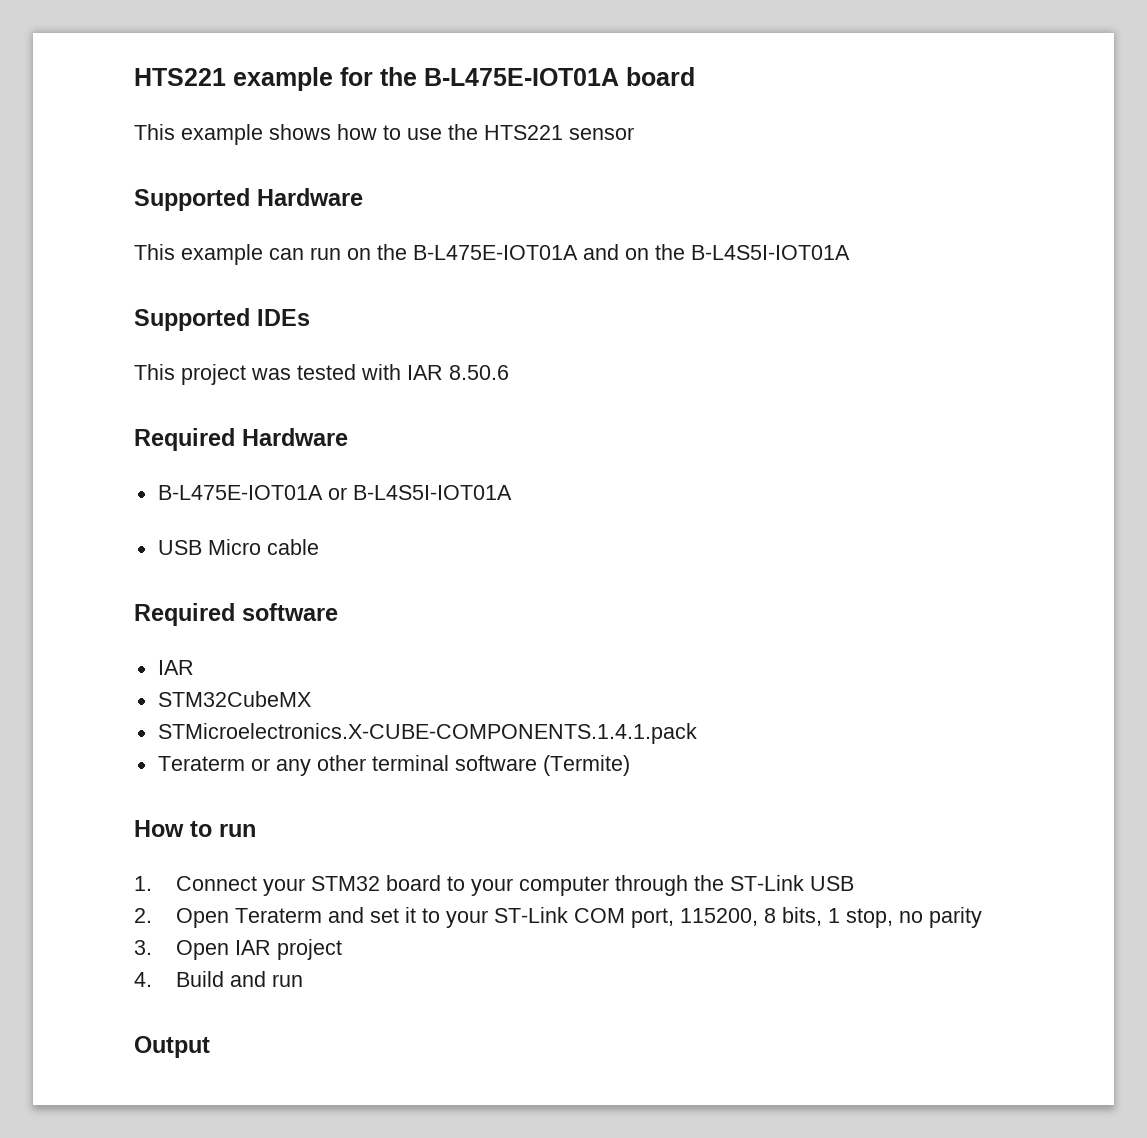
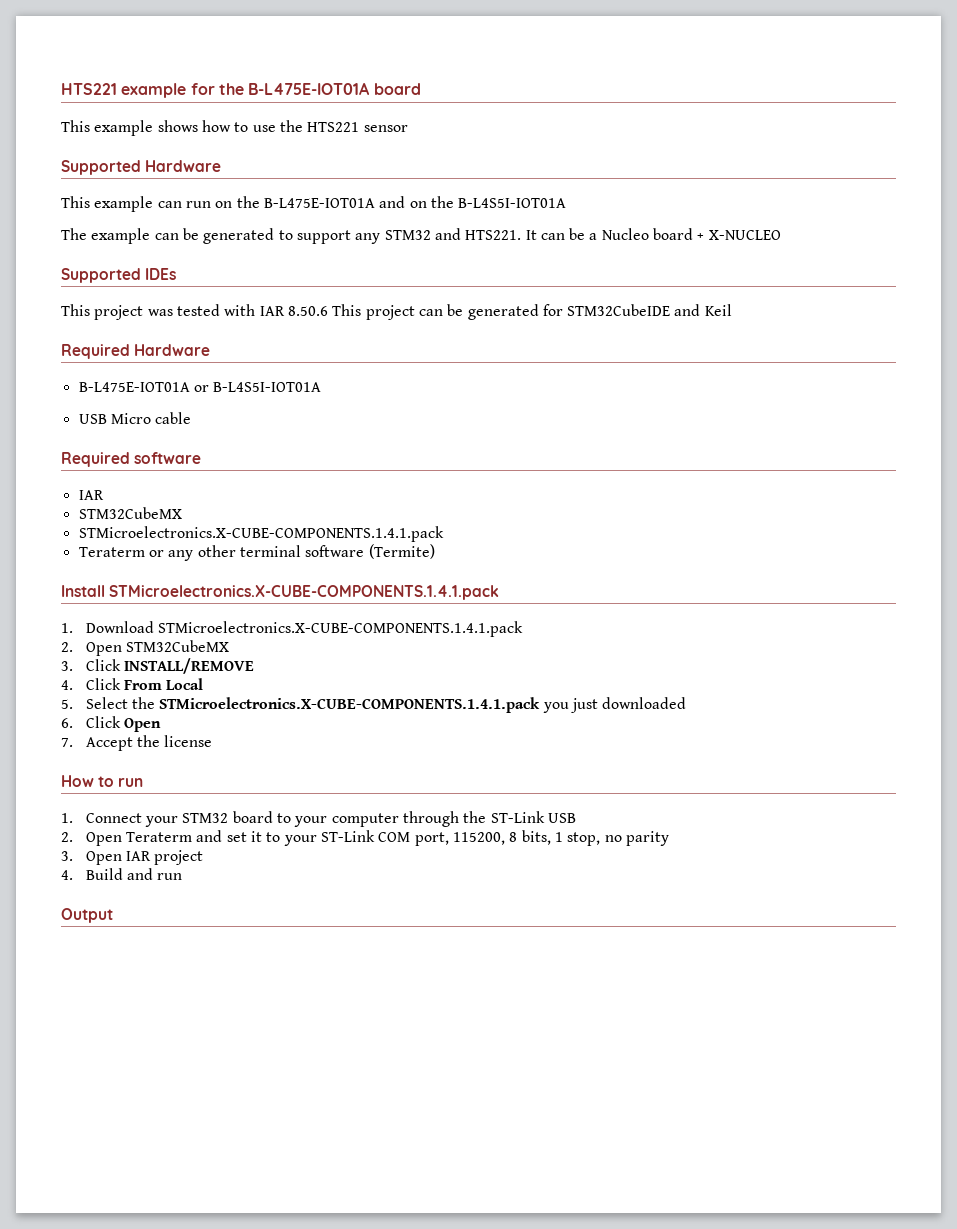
(850, 252) none -> [61,228,781,244] // The example can be generated to support any STM32 and HTS221. It can be a Nucleo board + X-NUCLEO
(509, 372) none -> [332,304,732,320] This project can be generated for STM32CubeIDE and Keil
(630, 765) none -> [61,585,500,600] [61,621,524,637] [61,640,230,656] [61,658,255,674] [61,678,204,690] [61,697,687,713] [61,716,162,732] [61,735,213,751] // Install STMicroelectronics.X-CUBE-COMPONENTS.1.4.1.pack // 1. Download STMicroelectronics.X-CUBE-COMPONENTS.1.4.1.pack // 2. Open STM32CubeMX // 3. Click INSTALL/REMOVE // 4. Click From Local // 5. Select the STMicroelectronics.X-CUBE-COMPONENTS.1.4.1.pack you just downloaded // 6. Click Open // 7. Accept the license

